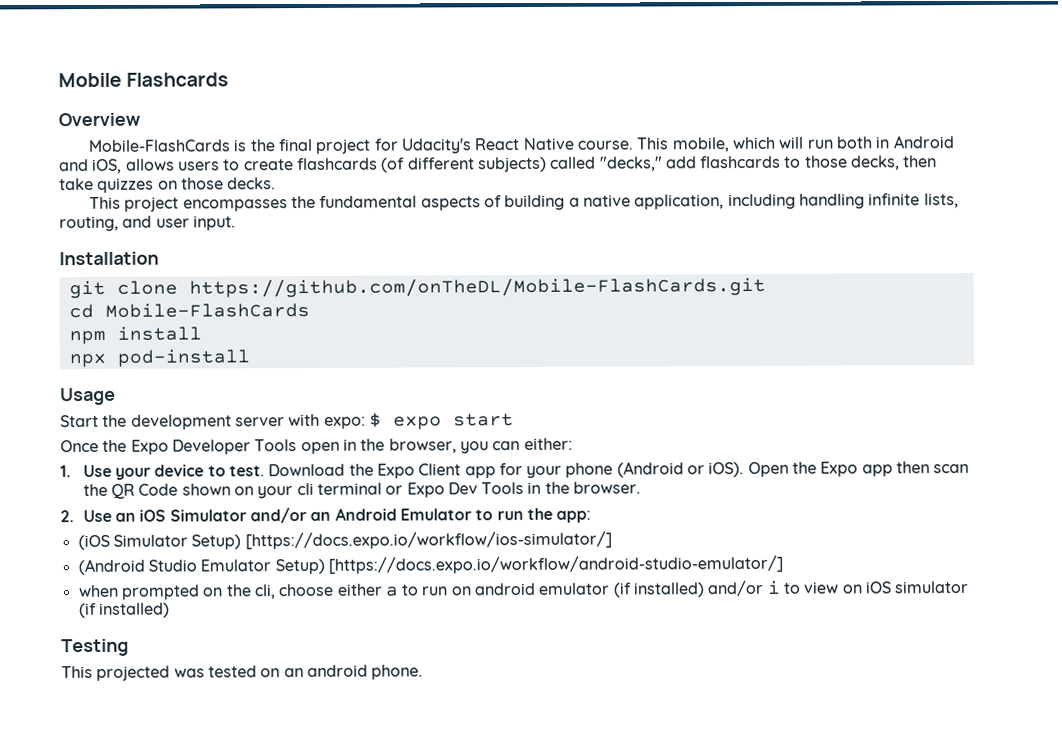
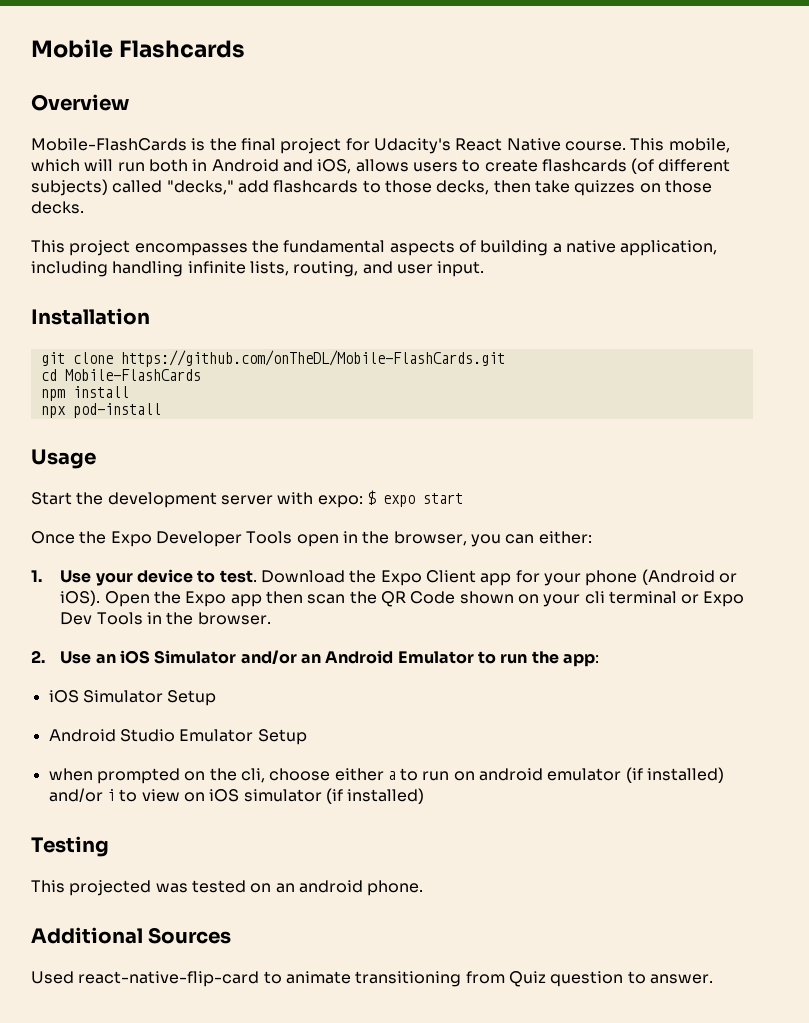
[77,530,612,551] [77,554,783,576] (iOS Simulator Setup) [https://docs.expo.io/workflow/ios-simulator/] // (Android Studio Emulator Setup) [https://docs.expo.io/workflow/android-studio-emulator/] -> [48,690,217,706] [48,729,307,745] iOS Simulator Setup // Android Studio Emulator Setup
(424, 672) none -> [31,927,232,944] [31,971,713,987] // Additional Sources // Used react-native-flip-card to animate transitioning from Quiz question to answer.

